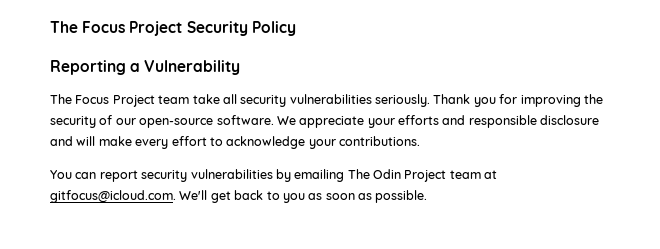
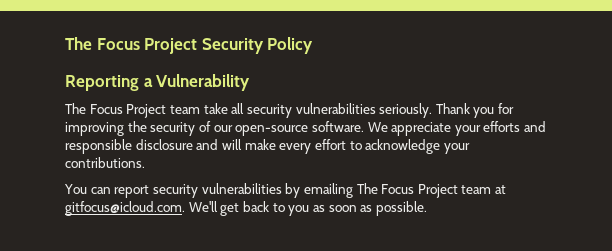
[373,169,401,179] Odin -> [381,184,415,194] Focus

